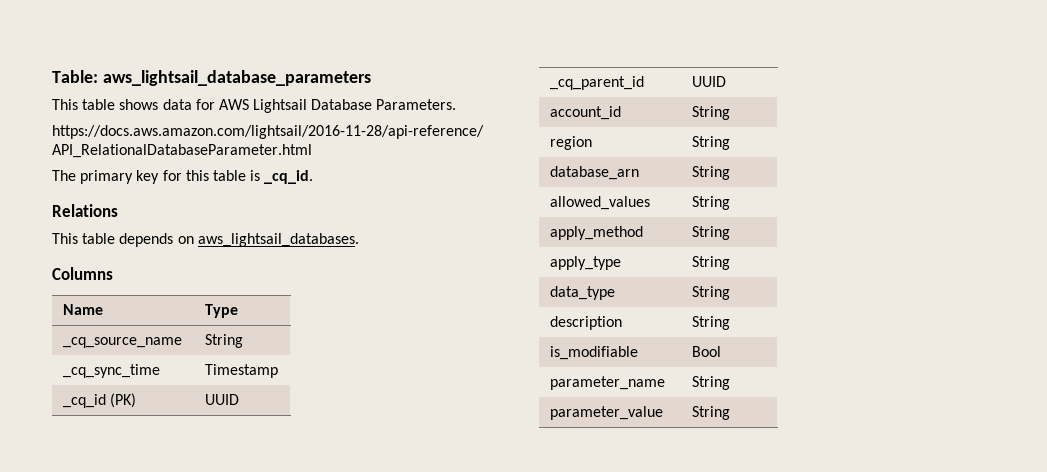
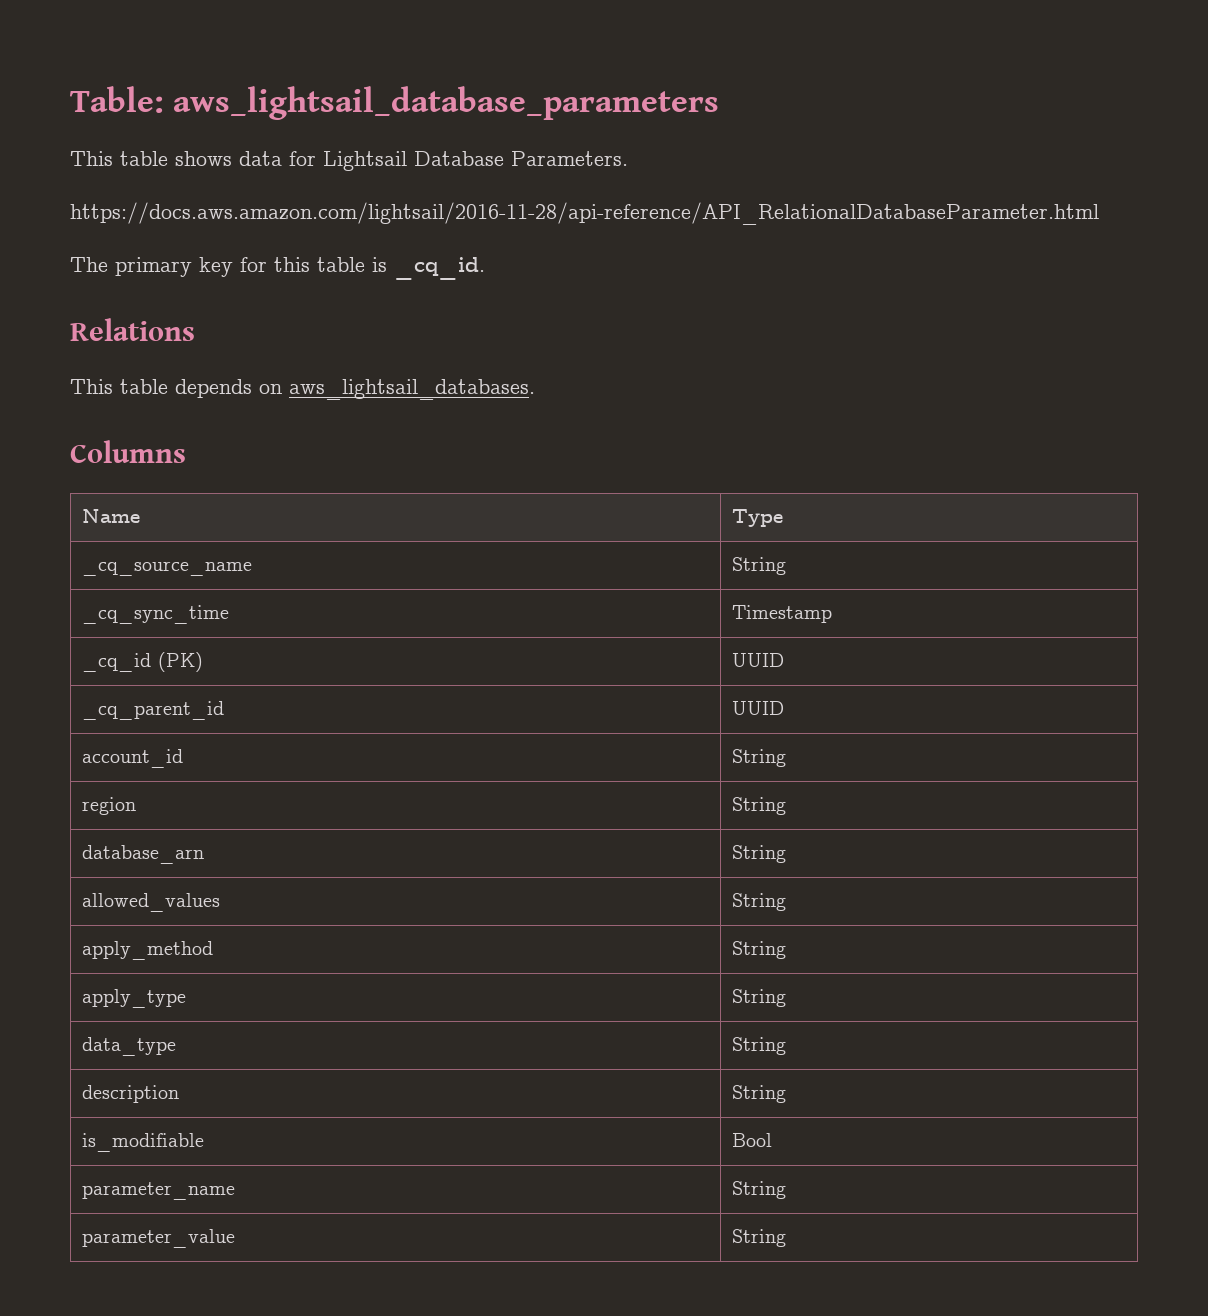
[218,99,249,110] AWS -> (316, 158) none

